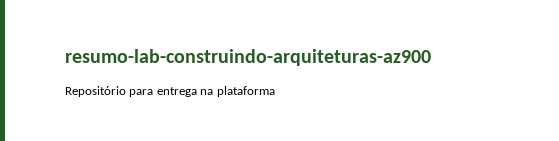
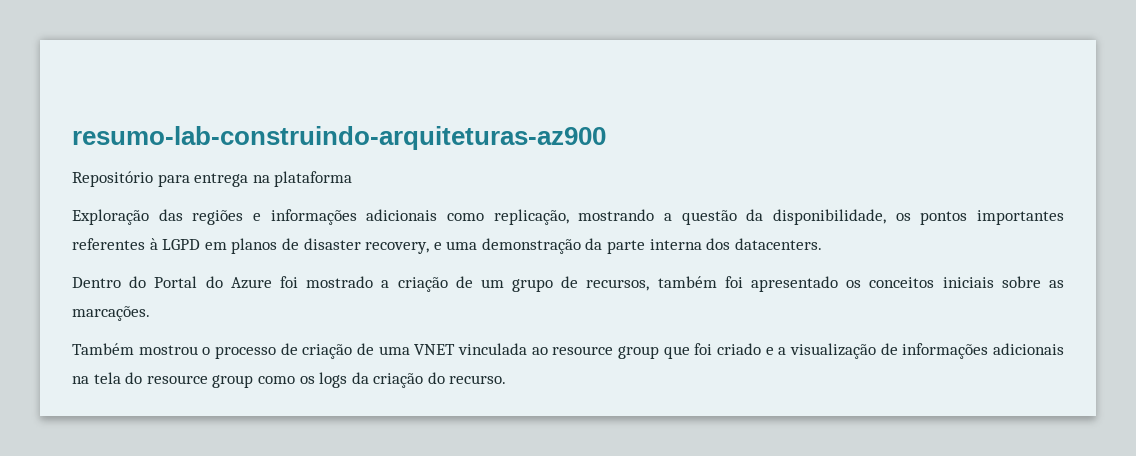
(275, 91) none -> [72,209,1064,225] [72,238,822,254] [72,276,1064,292] [72,306,150,321] [72,343,1064,359] [72,372,507,388] // Exploração das regiões e informações adicionais como replicação, mostrando a questão da disponibilidade, os pontos importantes referentes à LGPD em planos de disaster recovery, e uma demonstração da parte interna dos datacenters. // Dentro do Portal do Azure foi mostrado a criação de um grupo de recursos, também foi apresentado os conceitos iniciais sobre as marcações. // Também mostrou o processo de criação de uma VNET vinculada ao resource group que foi criado e a visualização de informações adicionais na tela do resource group como os logs da criação do recurso.

